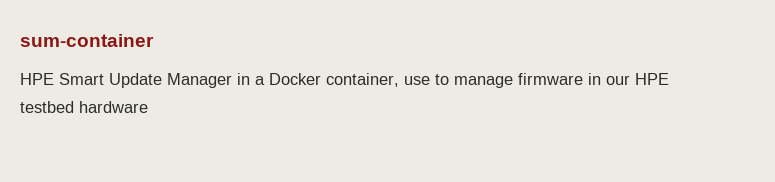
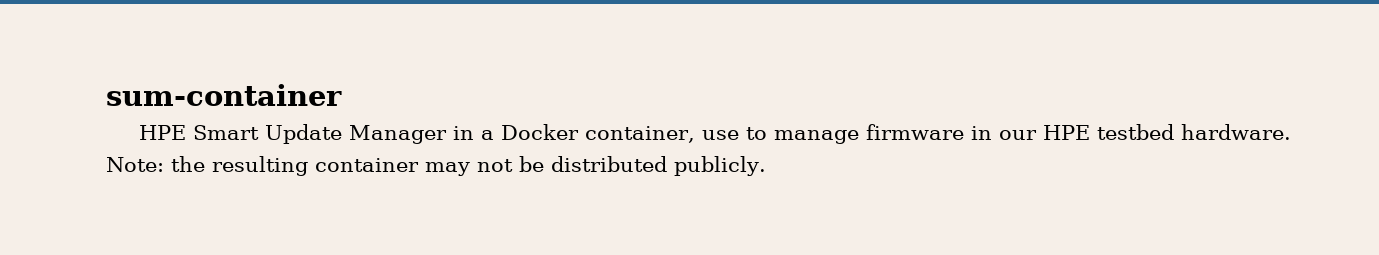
[79,101,148,113] hardware -> [1181,124,1292,140] [106,156,766,176] hardware. // Note: the resulting container may not be distributed publicly.

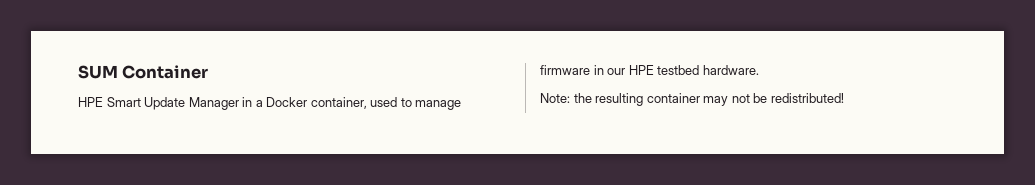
[106,84,342,106] sum-container -> [78,65,209,79] SUM Container
[702,130,740,140] use -> [370,97,398,107] used
[551,156,766,176] distributed publicly. -> [770,93,844,103] redistributed!

